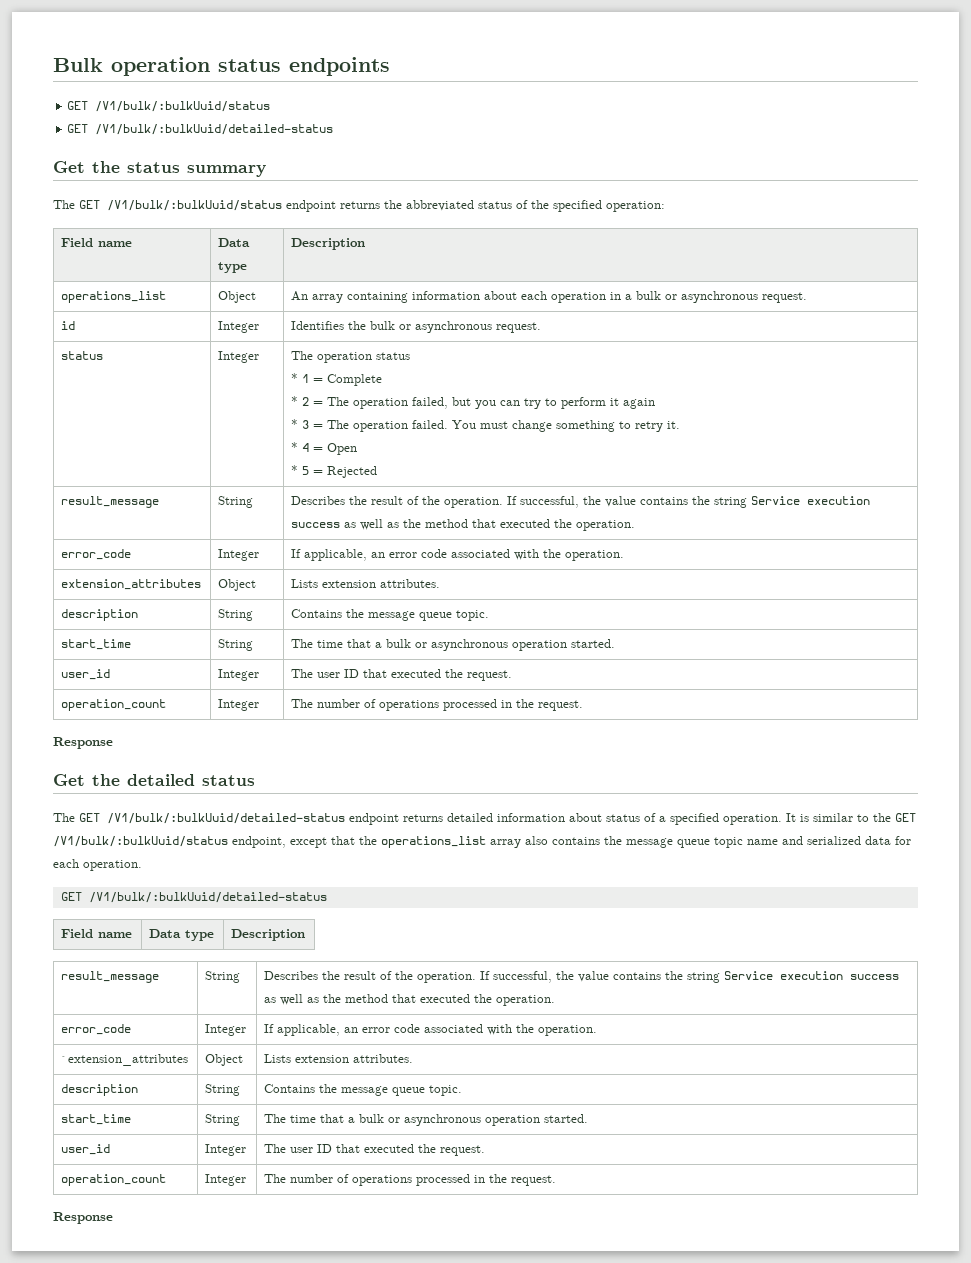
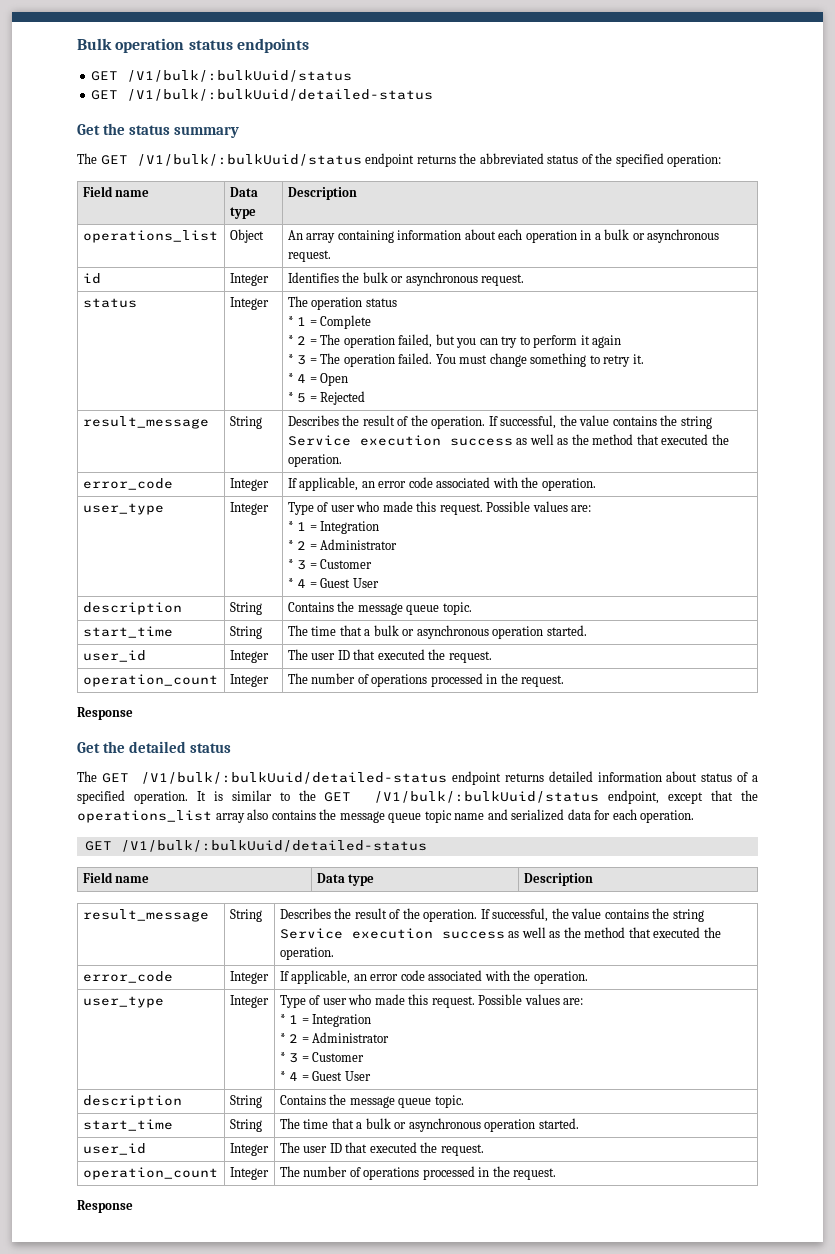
[61,579,202,590] [218,579,257,591] [291,579,441,588] extension_attributes | Object | Lists extension attributes. -> [82,503,164,515] [229,502,269,515] [287,501,592,515] [287,521,380,534] [287,539,398,550] [287,559,373,570] [287,578,379,588] user_type | Integer | Type of user who made this request. Possible values are: // * 1 = Integration // * 2 = Administrator // * 3 = Customer // * 4 = Guest User
[61,1054,189,1066] [205,1054,244,1066] [264,1054,414,1063] `extension_attributes | Object | Lists extension attributes. -> [82,996,164,1008] [229,995,269,1008] [279,994,584,1008] [279,1014,372,1027] [279,1032,390,1043] [279,1052,365,1063] [279,1071,371,1081] user_type | Integer | Type of user who made this request. Possible values are: // * 1 = Integration // * 2 = Administrator // * 3 = Customer // * 4 = Guest User

